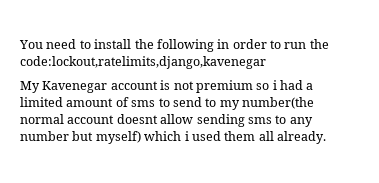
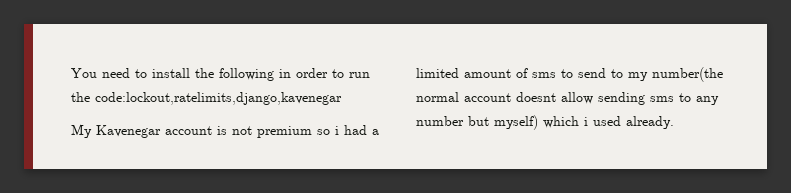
[224,131,274,141] them all -> (621, 121) none

